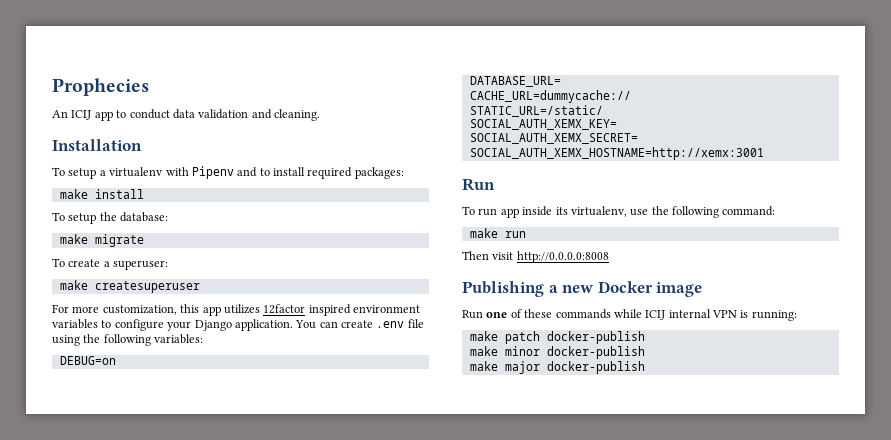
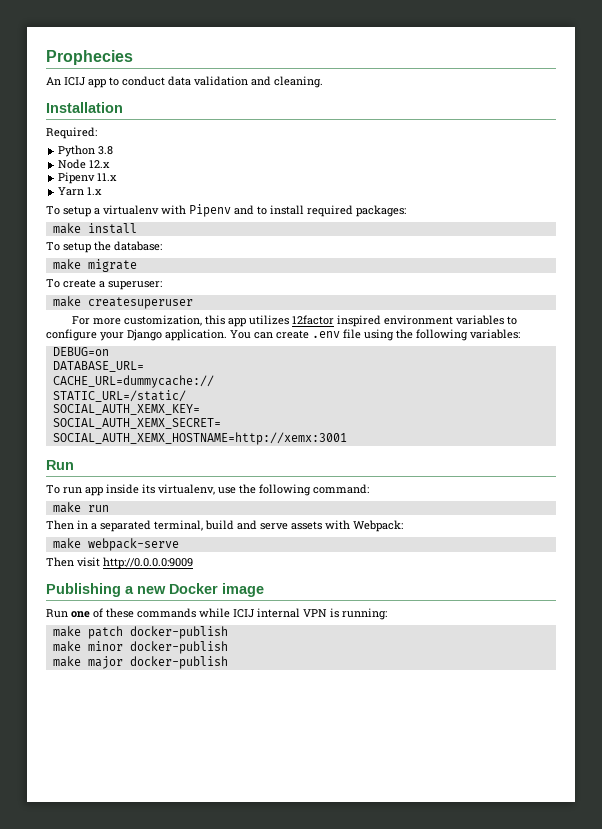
(142, 145) none -> [46,127,97,139] [58,145,114,157] [58,159,111,169] [58,172,118,184] [58,187,103,196] // Required: // Python 3.8 // Node 12.x // Pipenv 11.x // Yarn 1.x
(526, 234) none -> [46,520,403,532] [52,538,179,551] // Then in a separated terminal, build and serve assets with Webpack: // make webpack-serve
[516,251,609,263] http://0.0.0.0:8008 -> [103,557,193,569] http://0.0.0.0:9009

